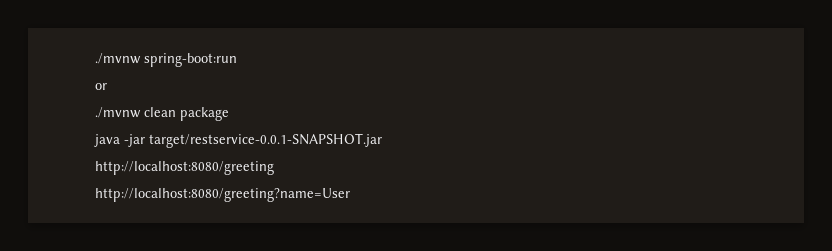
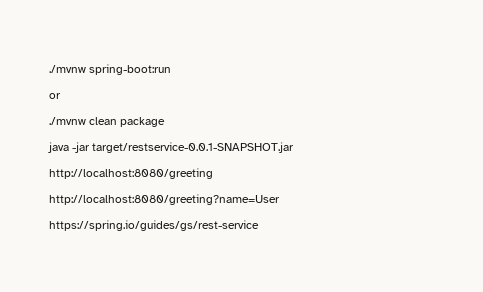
(350, 195) none -> [49,220,259,231] // https://spring.io/guides/gs/rest-service

